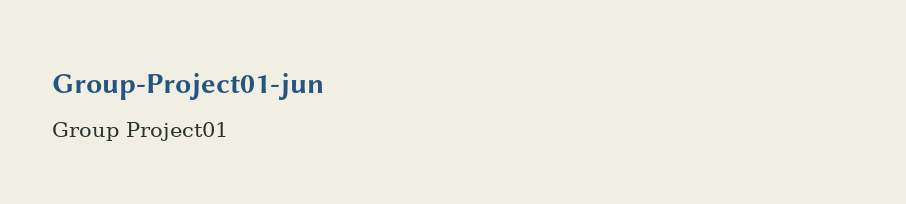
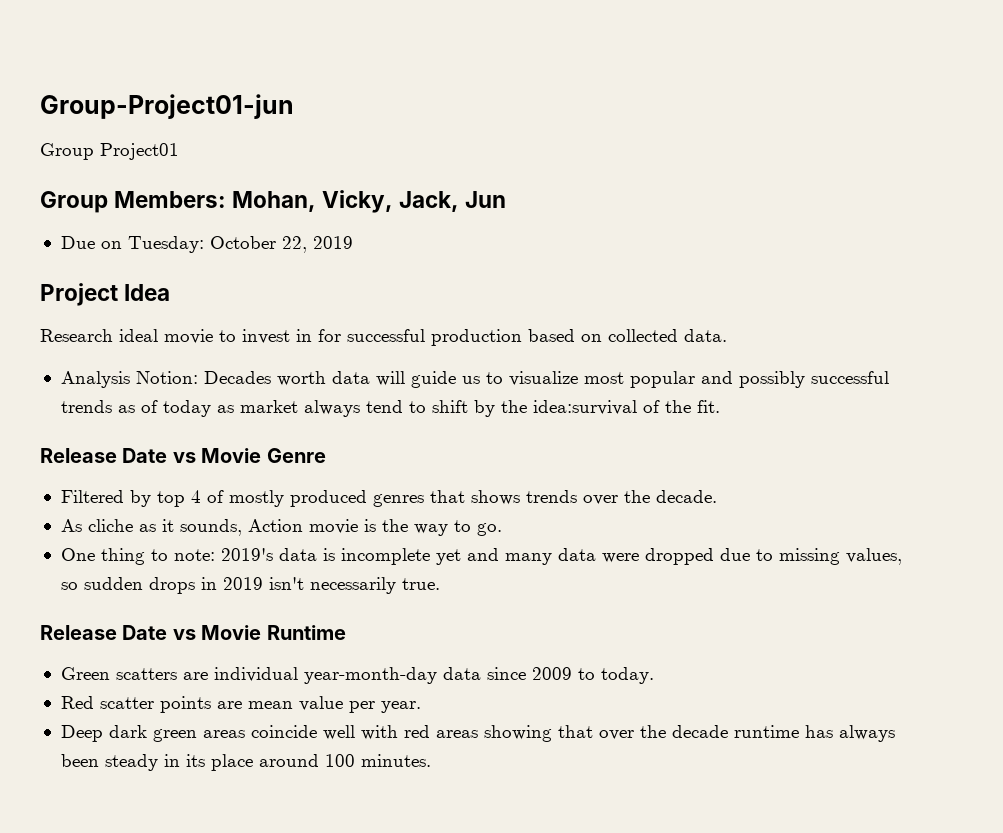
(228, 131) none -> [40,190,507,213] [60,236,353,253] [40,283,171,306] [40,329,727,346] [60,371,889,388] [60,400,720,417] [40,448,326,463] [60,490,717,507] [60,519,502,536] [60,548,902,565] [60,577,440,594] [40,625,346,640] [60,667,654,684] [60,696,421,713] [60,725,895,742] [60,754,431,771] // Group Members: Mohan, Vicky, Jack, Jun // Due on Tuesday: October 22, 2019 // Project Idea // Research ideal movie to invest in for successful production based on collected data. // Analysis Notion: Decades worth data will guide us to visualize most popular and possibly successful trends as of today as market always tend to shift by the idea:survival of the fit. // Release Date vs Movie Genre // Filtered by top 4 of mostly produced genres that shows trends over the decade. // As cliche as it sounds, Action movie is the way to go. // One thing to note: 2019's data is incomplete yet and many data were dropped due to missing values, so sudden drops in 2019 isn't necessarily true. // Release Date vs Movie Runtime // Green scatters are individual year-month-day data since 2009 to today. // Red scatter points are mean value per year. // Deep dark green areas coincide well with red areas showing that over the decade runtime has always been steady in its place around 100 minutes.

